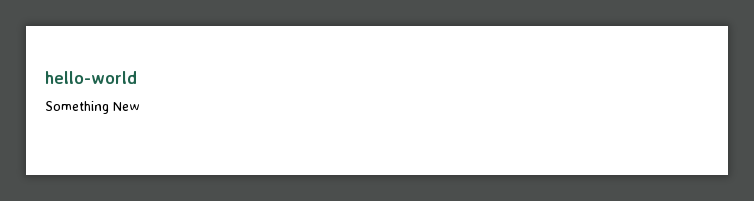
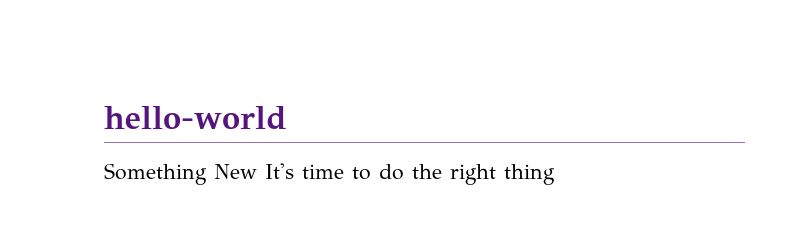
(140, 106) none -> [265,163,555,185] It's time to do the right thing

